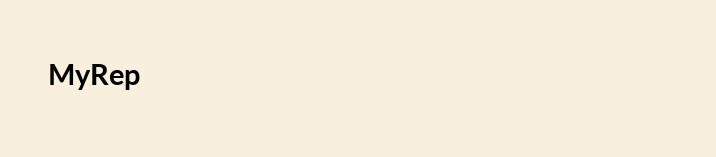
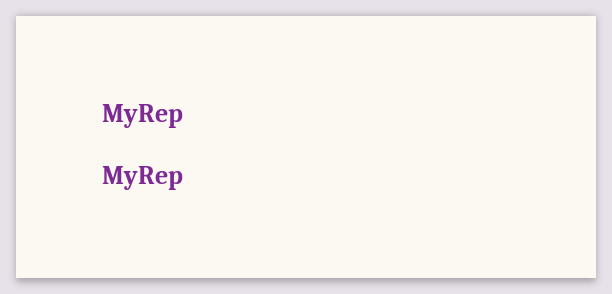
[48,64,140,90] MyRep -> [102,104,183,128] [102,166,183,190] MyRep // MyRep

